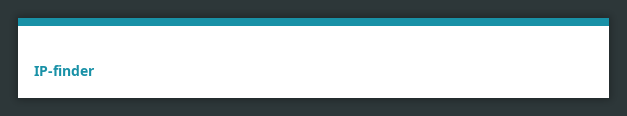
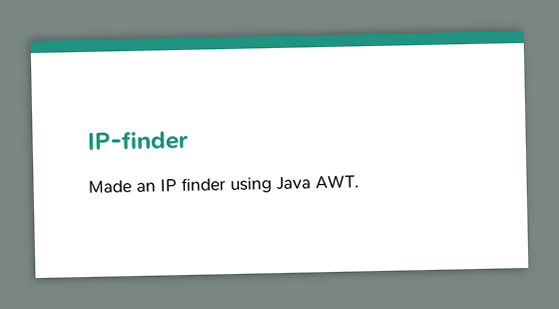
(95, 70) none -> [88,174,359,194] // Made an IP finder using Java AWT.

